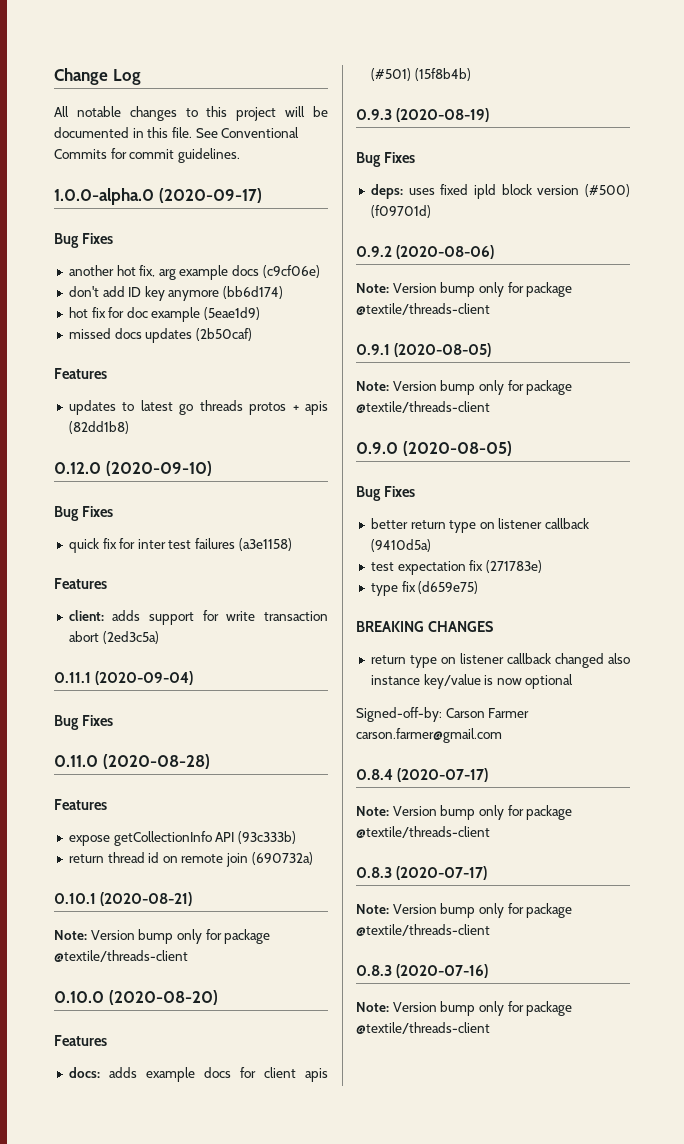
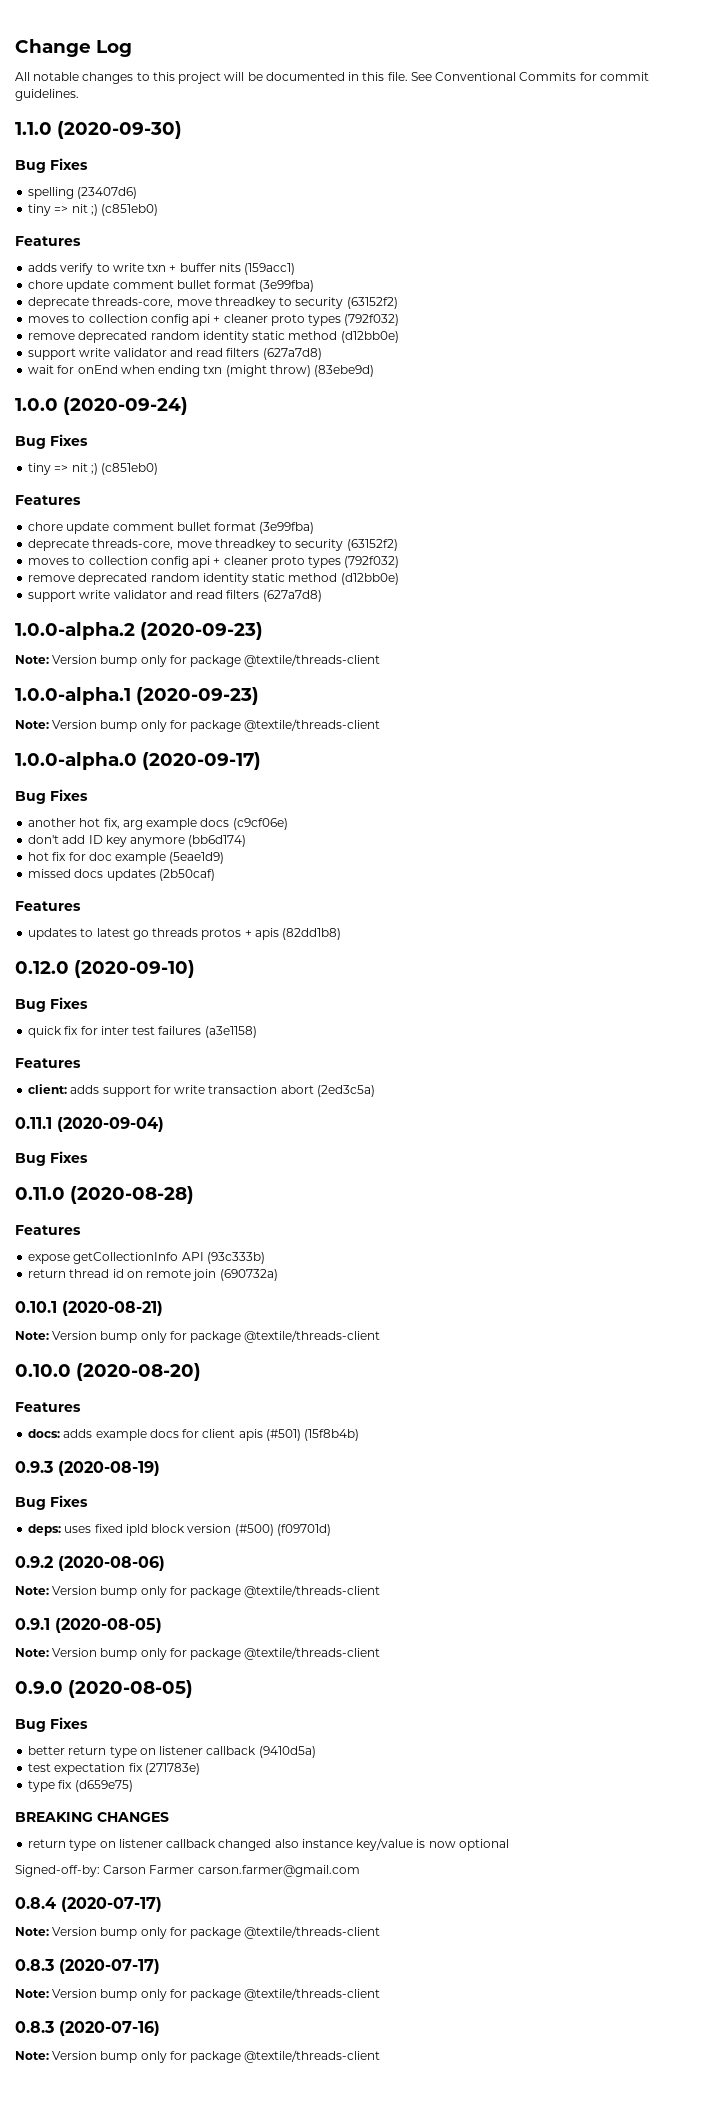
(240, 155) none -> [15,121,182,139] [15,158,88,173] [28,187,138,199] [28,204,159,216] [15,236,81,246] [28,263,296,275] [28,280,315,292] [28,297,398,309] [28,314,400,326] [28,331,399,343] [28,348,322,360] [28,365,375,377] [15,397,188,415] [15,434,88,449] [28,463,159,475] [15,495,81,505] [28,522,315,534] [28,539,398,551] [28,556,400,568] [28,573,399,585] [28,590,322,602] [15,622,263,640] [15,654,381,667] [15,687,259,705] [15,719,381,732] // 1.1.0 (2020-09-30) // Bug Fixes // spelling (23407d6) // tiny => nit ;) (c851eb0) // Features // adds verify to write txn + buffer nits (159acc1) // chore update comment bullet format (3e99fba) // deprecate threads-core, move threadkey to security (63152f2) // moves to collection config api + cleaner proto types (792f032) // remove deprecated random identity static method (d12bb0e) // support write validator and read filters (627a7d8) // wait for onEnd when ending txn (might throw) (83ebe9d) // 1.0.0 (2020-09-24) // Bug Fixes // tiny => nit ;) (c851eb0) // Features // chore update comment bullet format (3e99fba) // deprecate threads-core, move threadkey to security (63152f2) // moves to collection config api + cleaner proto types (792f032) // remove deprecated random identity static method (d12bb0e) // support write validator and read filters (627a7d8) // 1.0.0-alpha.2 (2020-09-23) // Note: Version bump only for package @textile/threads-client // 1.0.0-alpha.1 (2020-09-23) // Note: Version bump only for package @textile/threads-client

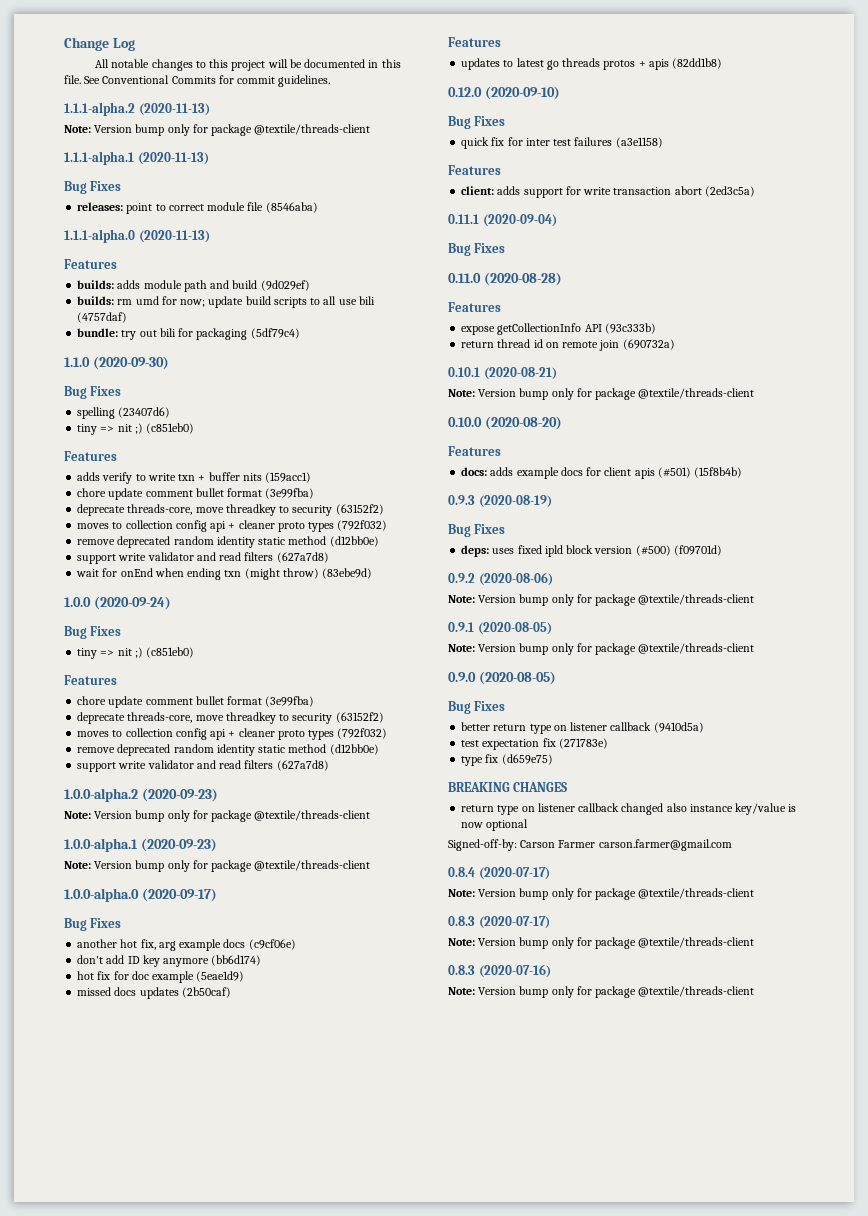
(79, 95) none -> [64,102,210,116] [64,124,371,136] [64,151,209,165] [64,181,122,194] [77,202,318,214] [64,229,210,243] [64,259,117,269] [77,280,310,292] [77,296,375,308] [77,312,128,323] [77,328,300,340] // 1.1.1-alpha.2 (2020-11-13) // Note: Version bump only for package @textile/threads-client // 1.1.1-alpha.1 (2020-11-13) // Bug Fixes // releases: point to correct module file (8546aba) // 1.1.1-alpha.0 (2020-11-13) // Features // builds: adds module path and build (9d029ef) // builds: rm umd for now; update build scripts to all use bili (4757daf) // bundle: try out bili for packaging (5df79c4)

